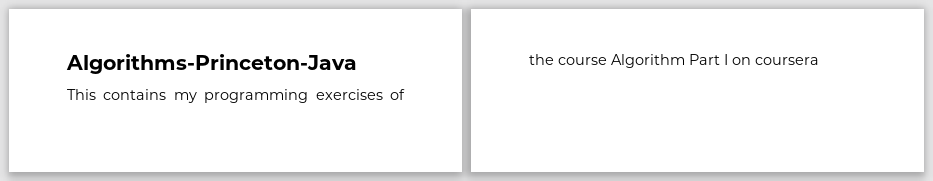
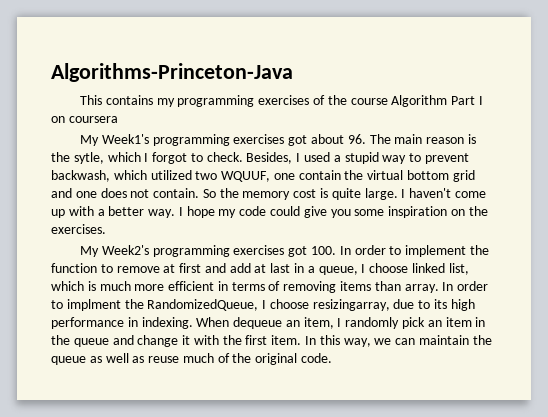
(819, 61) none -> [80,134,476,146] [51,152,469,164] [51,170,475,182] [51,188,486,200] [51,206,488,218] [51,224,106,234] [80,245,489,257] [51,263,469,275] [51,281,489,293] [51,299,475,311] [51,317,486,329] [51,335,492,347] [51,353,333,365] // My Week1's programming exercises got about 96. The main reason is the sytle, which I forgot to check. Besides, I used a stupid way to prevent backwash, which utilized two WQUUF, one contain the virtual bottom grid and one does not contain. So the memory cost is quite large. I haven't come up with a better way. I hope my code could give you some inspiration on the exercises. // My Week2's programming exercises got 100. In order to implement the function to remove at first and add at last in a queue, I choose linked list, which is much more efficient in terms of removing items than array. In order to implment the RandomizedQueue, I choose resizingarray, due to its high performance in indexing. When dequeue an item, I randomly pick an item in the queue and change it with the first item. In this way, we can maintain the queue as well as reuse much of the original code.

